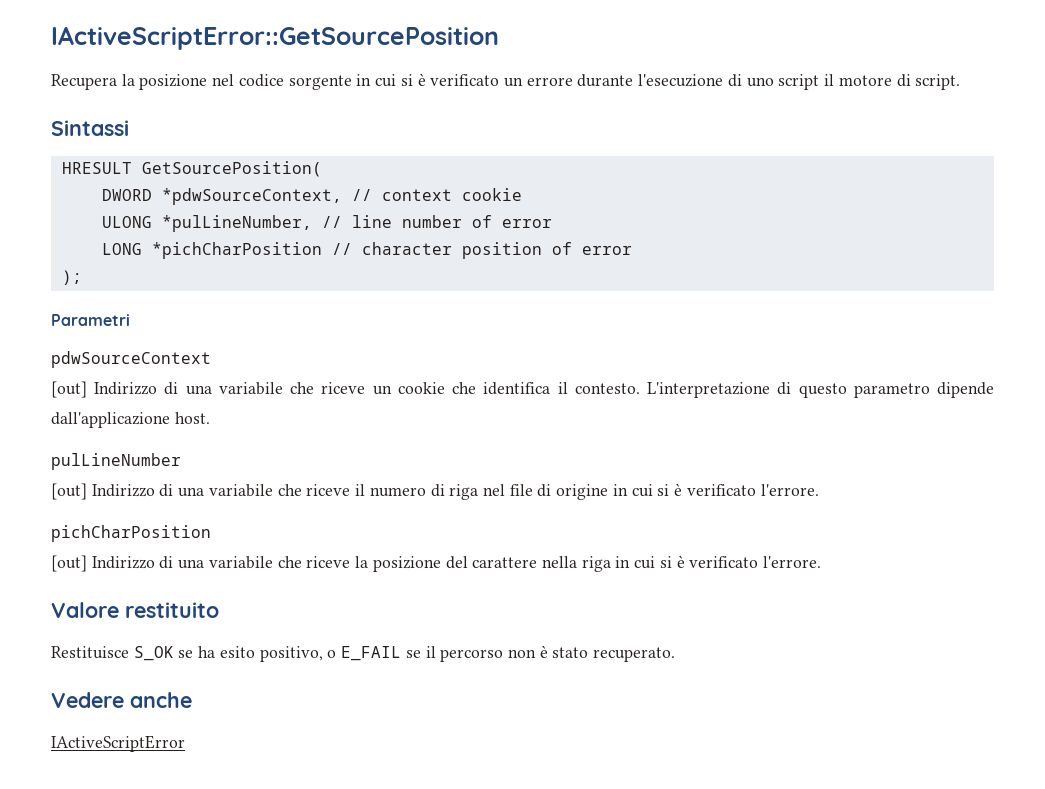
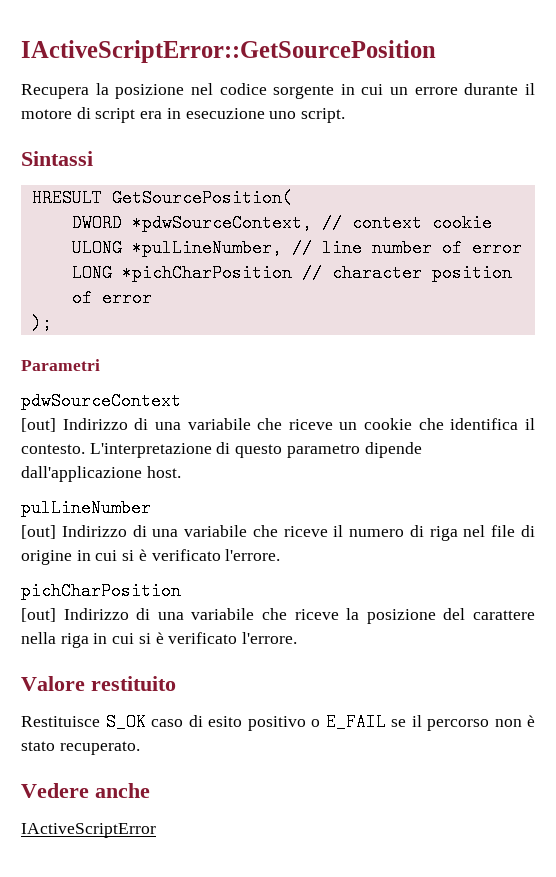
[400,73,911,90] si è verificato un errore durante l'esecuzione di uno script il motore di -> [390,83,535,95] [21,107,297,123] un errore durante il motore di script era in esecuzione uno
[178,646,323,662] se ha esito positivo, -> [151,715,306,731] caso di esito positivo

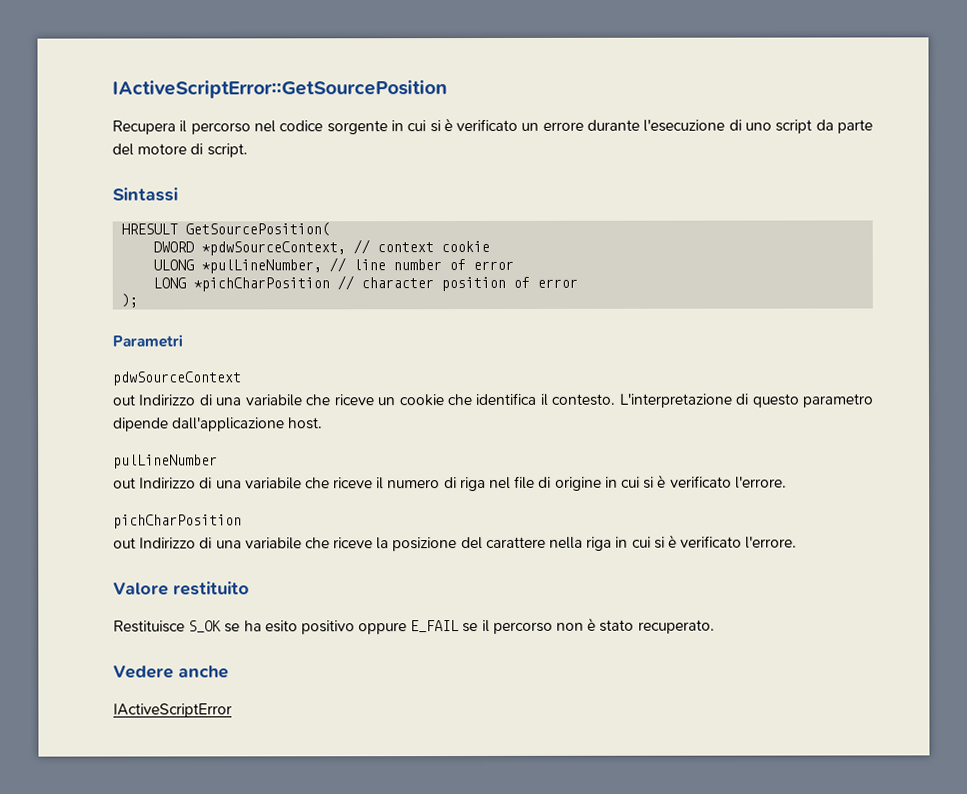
[95,83,185,99] la posizione -> [179,120,251,135] il percorso
[390,83,535,95] [21,107,297,123] un errore durante il motore di script era in esecuzione uno -> [429,118,873,134] [112,143,204,156] si è verificato un errore durante l'esecuzione di uno script da parte del motore di
[21,418,56,432] [out] -> [112,394,136,406] out
[21,525,56,539] [out] -> [113,477,136,489] out
[21,608,56,622] [out] -> [113,537,136,549] out
[151,715,203,727] caso di -> [224,620,262,633] se ha
[311,719,320,727] o -> [358,622,408,635] oppure

